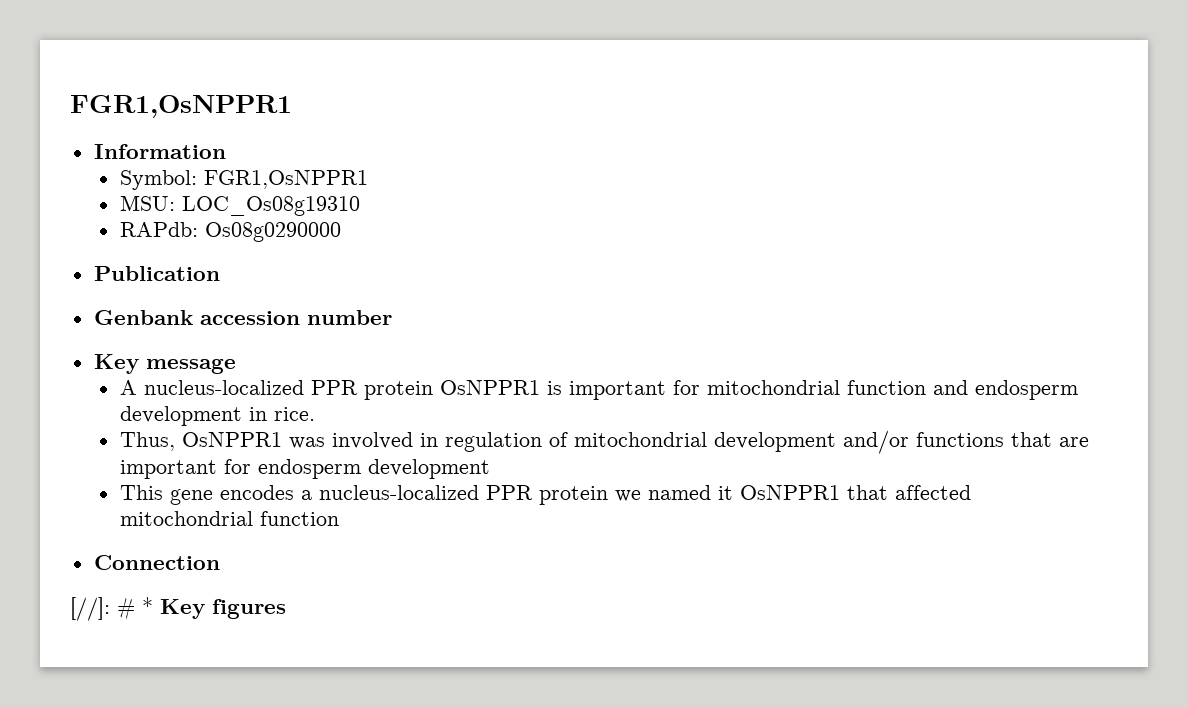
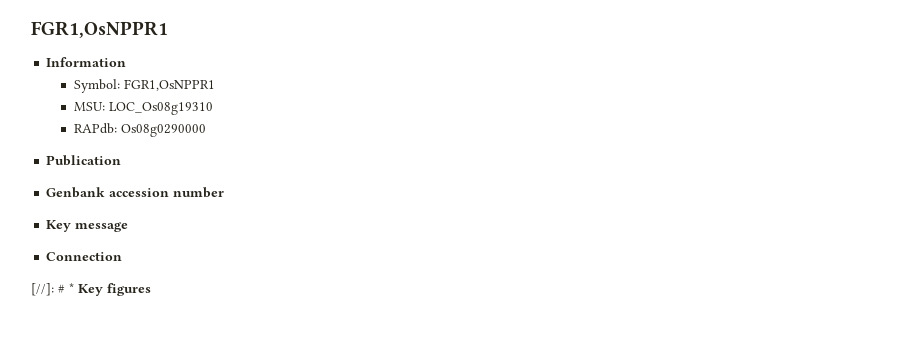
[119,380,1078,400] [119,406,315,426] [119,430,1089,454] [119,459,490,479] [119,485,971,505] [119,511,339,526] // A nucleus-localized PPR protein OsNPPR1 is important for mitochondrial function and endosperm development in rice. // Thus, OsNPPR1 was involved in regulation of mitochondrial development and/or functions that are important for endosperm development // This gene encodes a nucleus-localized PPR protein we named it OsNPPR1 that affected mitochondrial function -> (129, 227) none

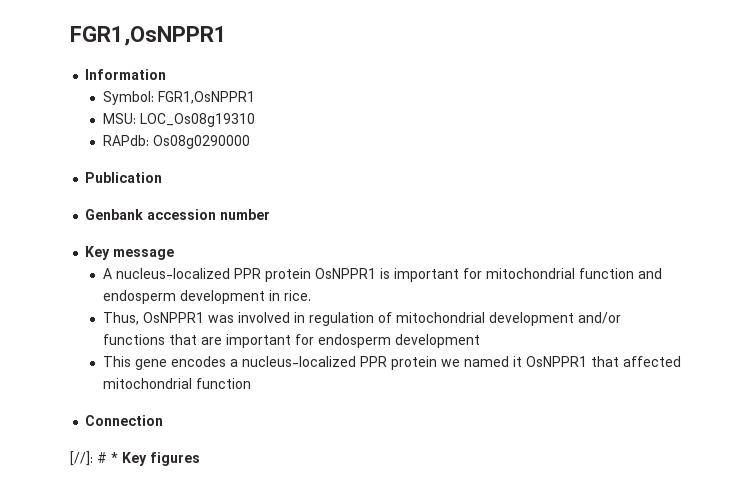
(129, 227) none -> [102,268,662,282] [102,290,311,304] [102,312,621,326] [102,334,480,348] [102,356,681,370] [102,378,251,389] // A nucleus-localized PPR protein OsNPPR1 is important for mitochondrial function and endosperm development in rice. // Thus, OsNPPR1 was involved in regulation of mitochondrial development and/or functions that are important for endosperm development // This gene encodes a nucleus-localized PPR protein we named it OsNPPR1 that affected mitochondrial function

